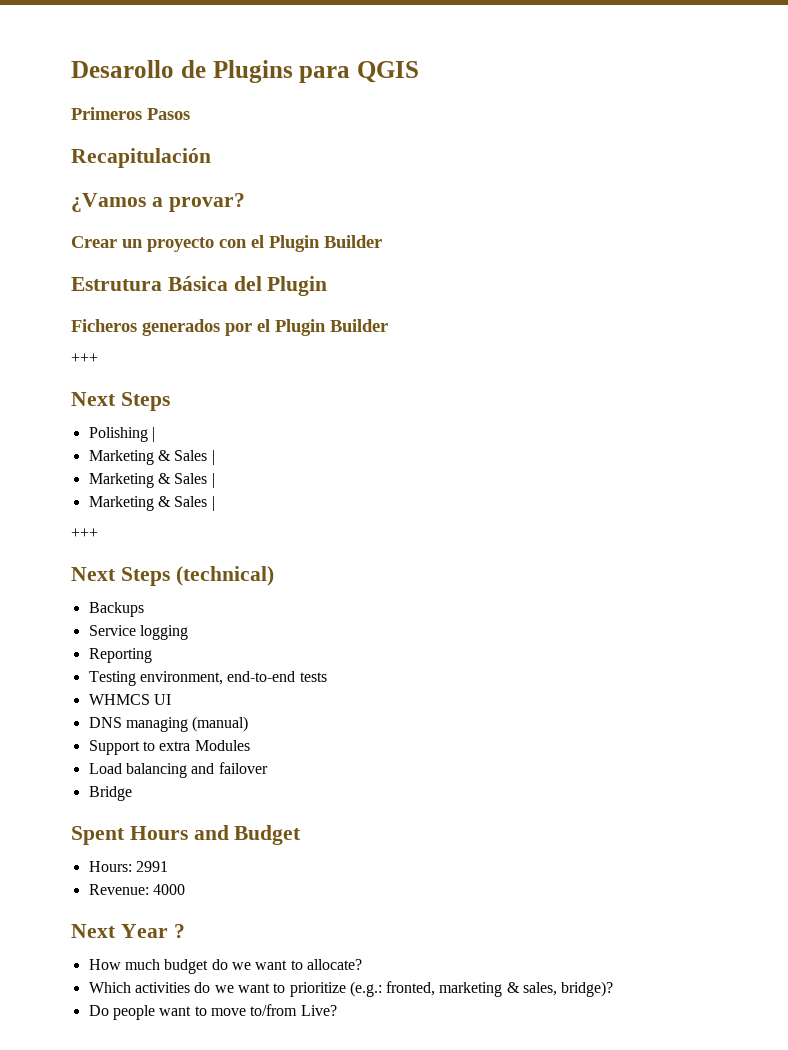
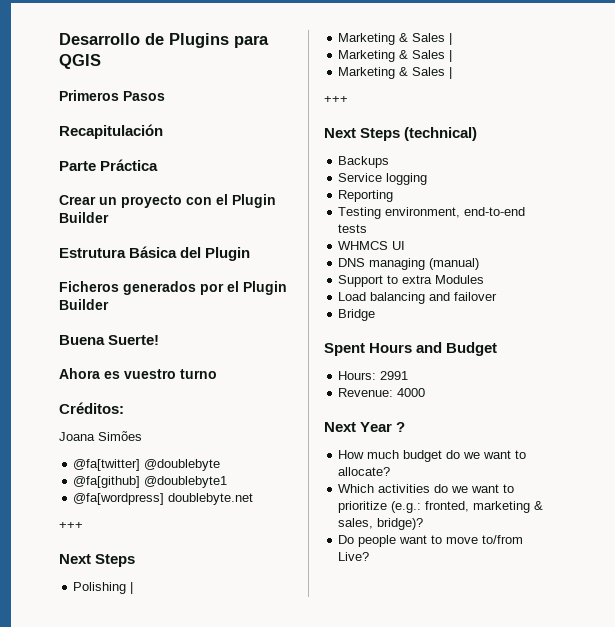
[71,60,174,78] Desarollo -> [59,33,140,45] Desarrollo
[71,193,245,212] ¿Vamos a provar? -> [59,159,159,171] Parte Práctica
(388, 325) none -> [59,335,160,345] [59,368,217,379] [59,402,124,414] [59,431,142,441] [73,459,221,471] [73,476,228,488] [73,493,254,505] // Buena Suerte! // Ahora es vuestro turno // Créditos: // Joana Simões // @fa[twitter] @doublebyte // @fa[github] @doublebyte1 // @fa[wordpress] doublebyte.net

